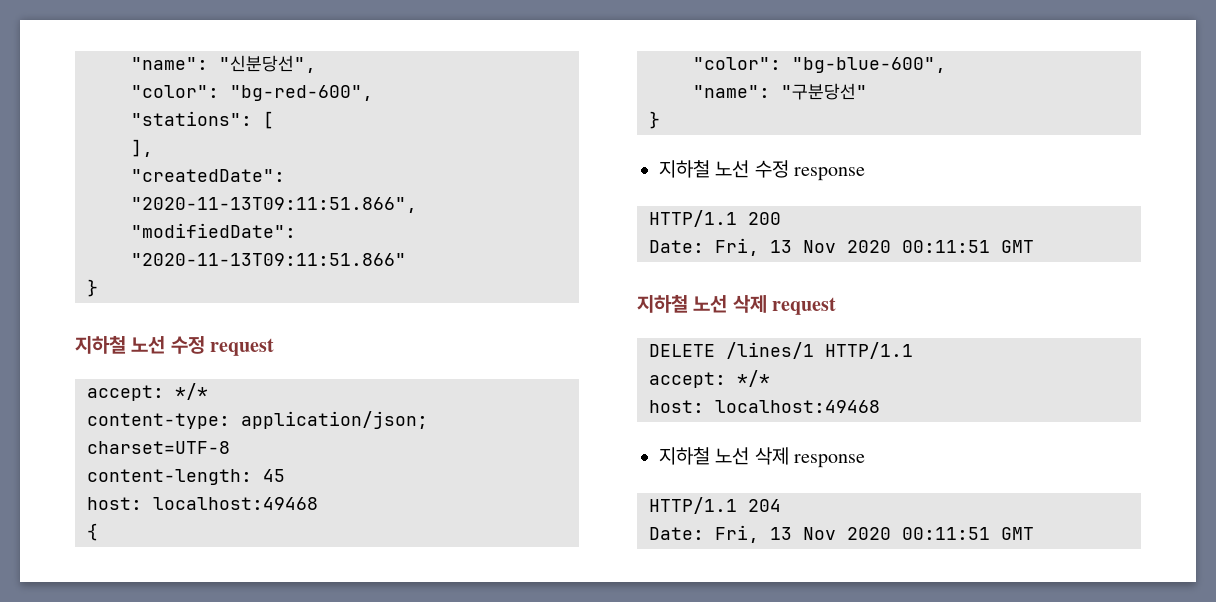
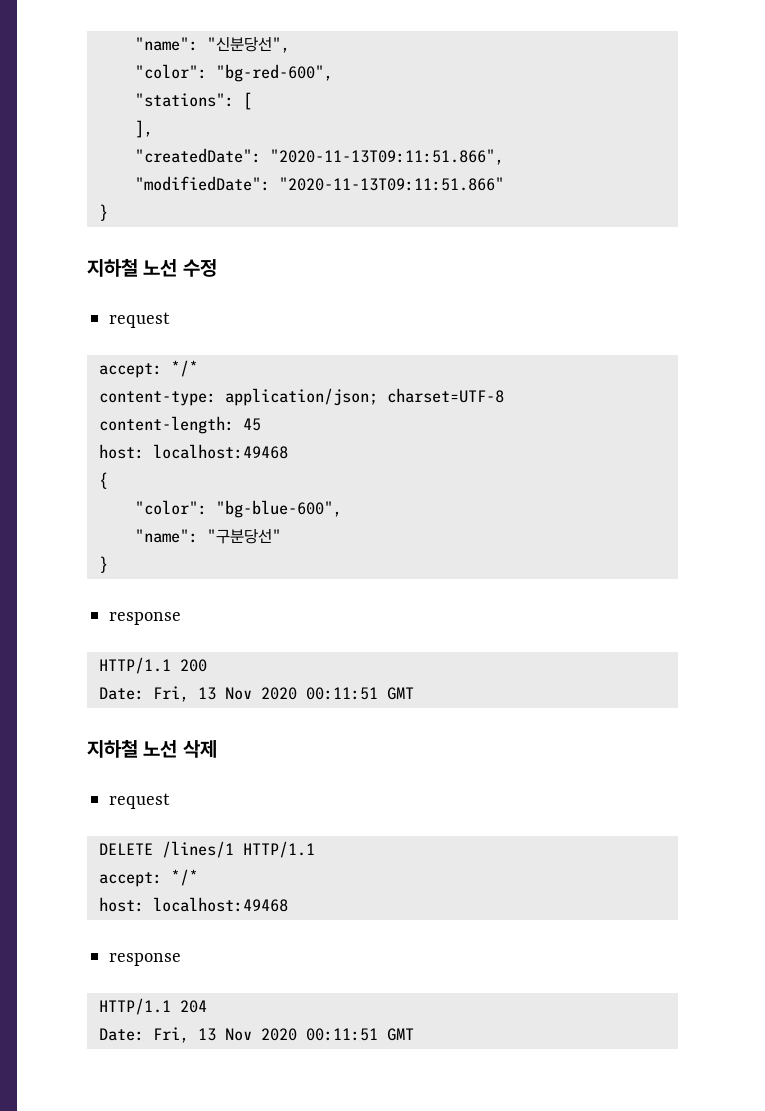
(205, 345) none -> (217, 268) //
[659,160,789,178] 지하철 노선 수정 -> (108, 564) none
(767, 304) none -> (217, 749) //
[659,447,789,465] 지하철 노선 삭제 -> (288, 904) none

